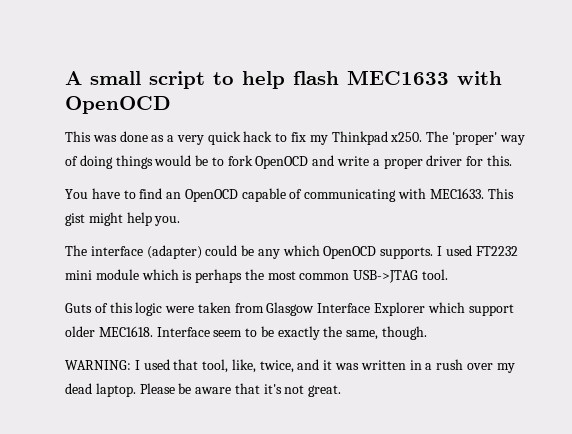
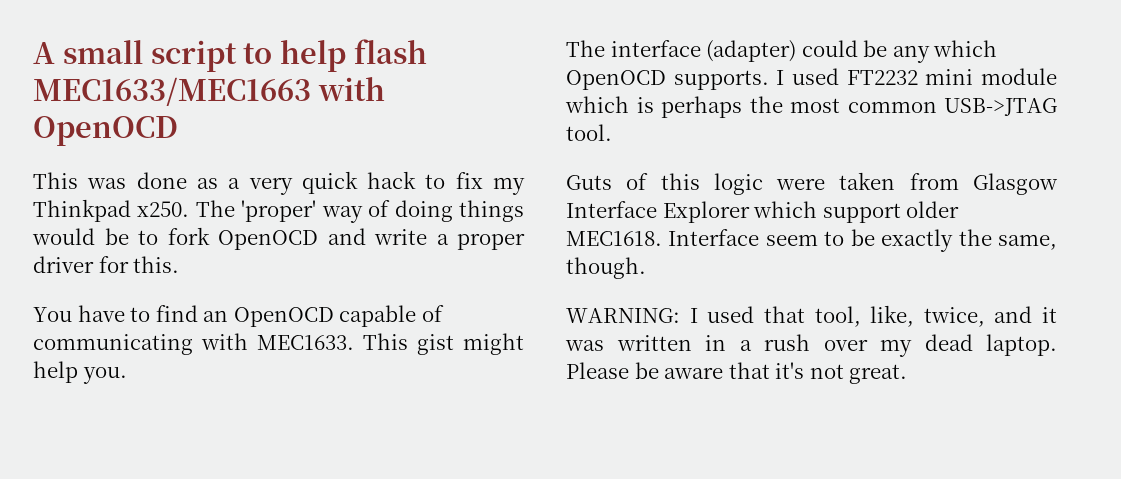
[347,70,449,85] MEC1633 -> [33,77,311,106] MEC1633/MEC1663

